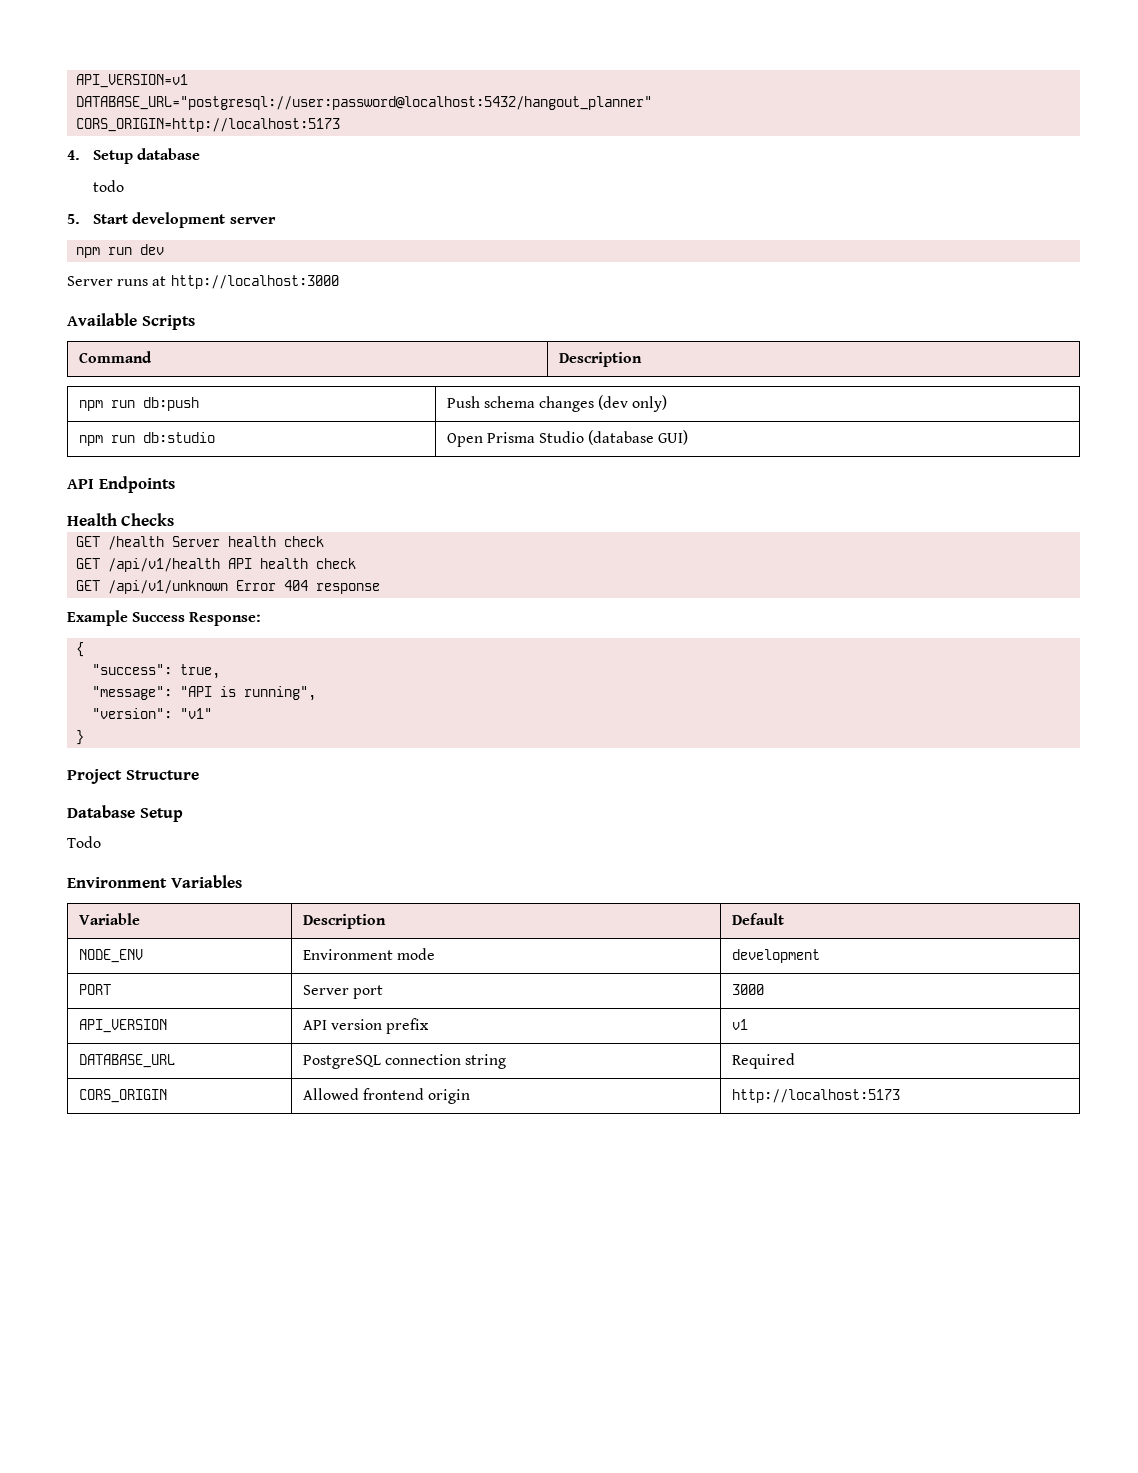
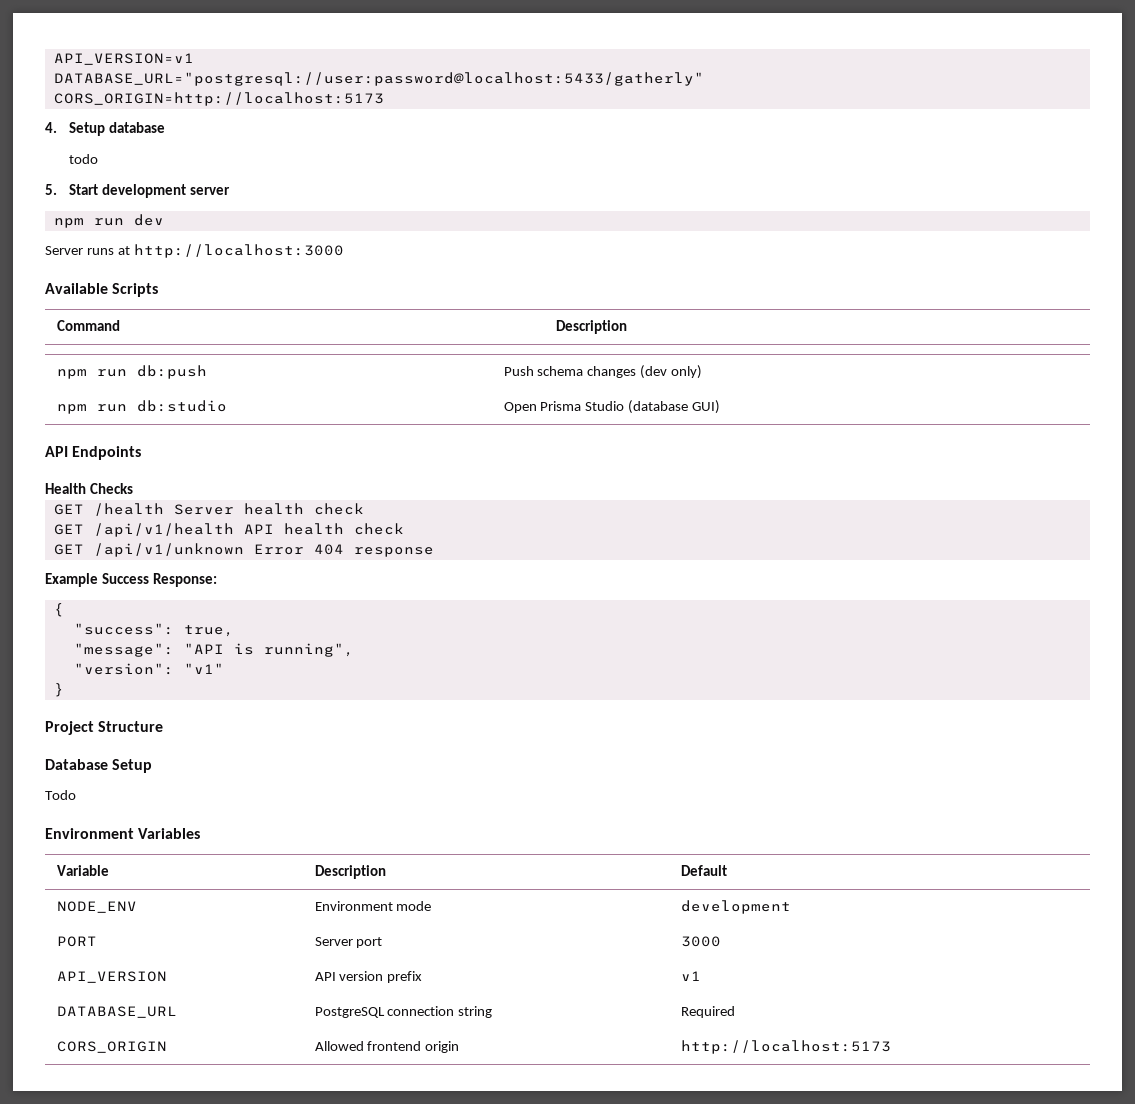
[76,96,653,110] DATABASE_URL="postgresql://user:password@localhost:5432/hangout_planner" -> [53,72,704,86] DATABASE_URL="postgresql://user:password@localhost:5433/gatherly"

